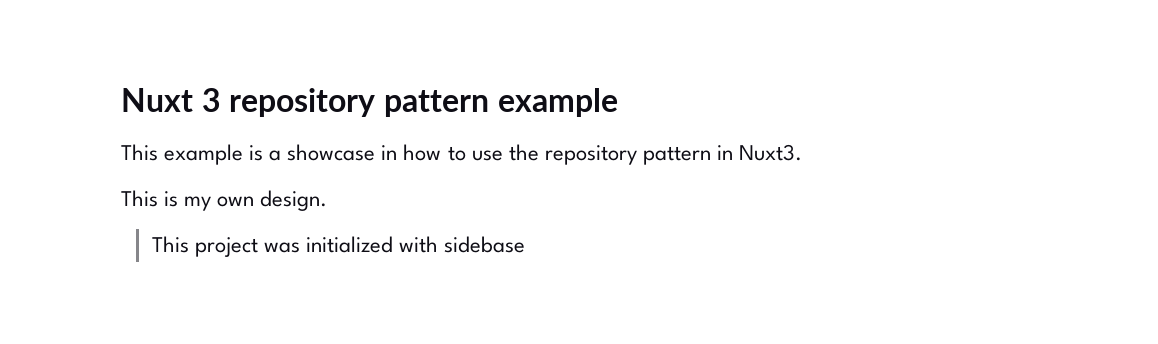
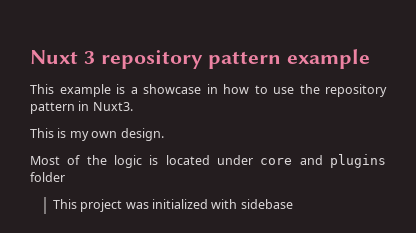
(328, 200) none -> [30,154,386,168] [30,172,65,182] // Most of the logic is located under core and plugins folder

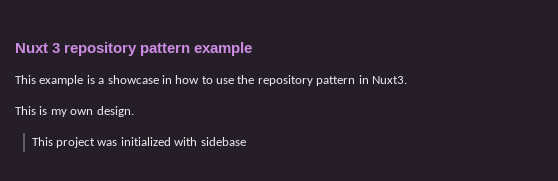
[30,154,386,168] [30,172,65,182] // Most of the logic is located under core and plugins folder -> (134, 111) none

